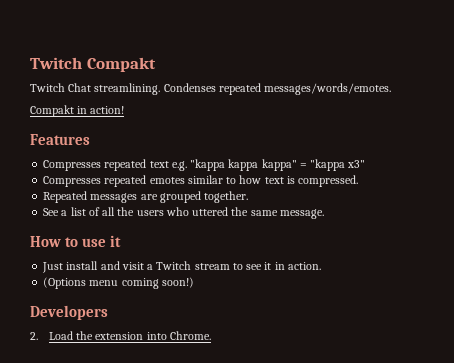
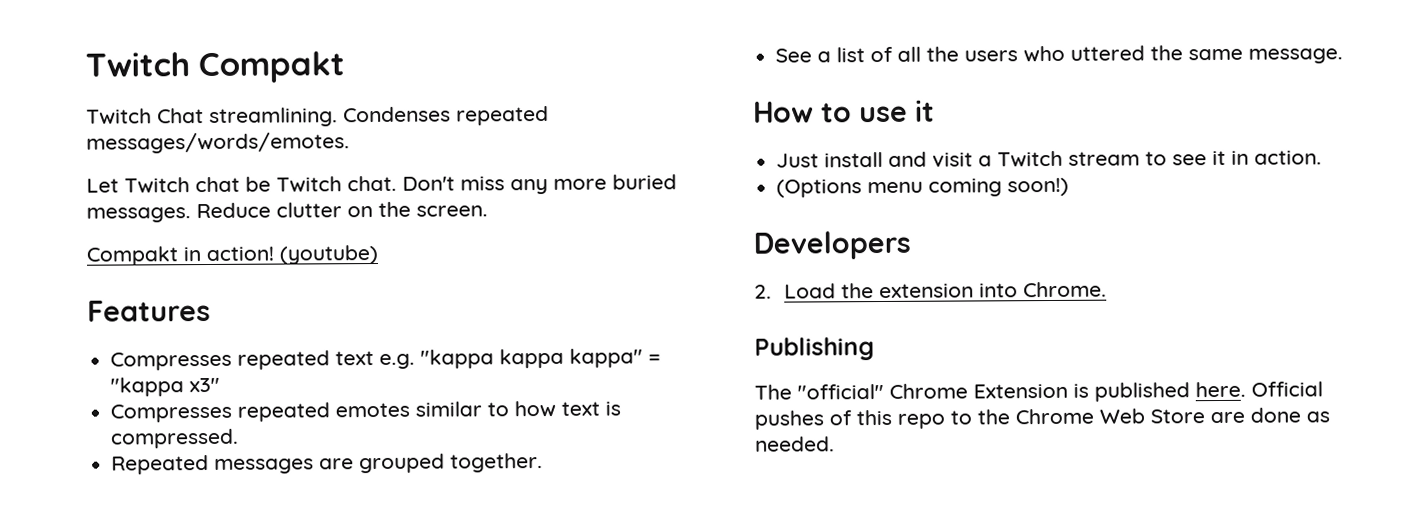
(392, 89) none -> [86,174,677,195] [86,201,488,223] // Let Twitch chat be Twitch chat. Don't miss any more buried messages. Reduce clutter on the screen.
(125, 110) none -> [279,244,379,265] (youtube)
(211, 335) none -> [754,337,875,361] [754,381,1323,402] [754,407,1330,430] [755,436,835,452] // Publishing // The "official" Chrome Extension is published here. Official pushes of this repo to the Chrome Web Store are done as needed.

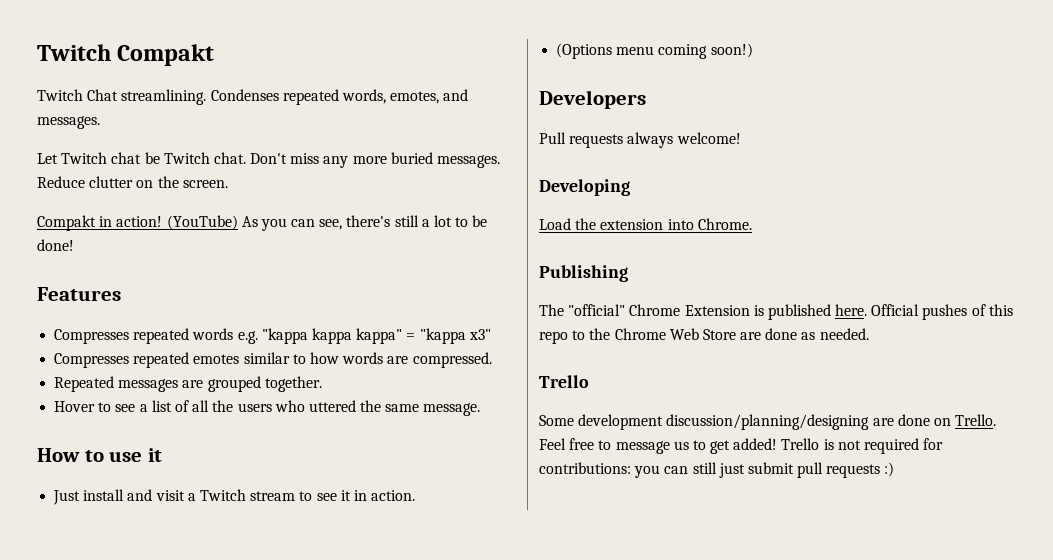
[86,132,350,154] messages/words/emotes. -> [341,89,469,104] [37,116,100,129] words, emotes, and messages.
[279,244,379,265] (youtube) -> [166,215,488,231] [37,239,74,251] (YouTube) As you can see, there's still a lot to be done!
[335,351,375,366] text -> [192,328,234,340] words
[561,401,622,416] text is -> [342,352,409,364] words are
[775,48,813,63] See -> [54,401,136,412] Hover to see
[754,284,772,299] 2. -> [539,132,741,148] [539,179,630,196] Pull requests always welcome! // Developing //
(835, 444) none -> [539,375,589,388] [539,414,997,430] [539,438,944,454] [539,462,895,478] // Trello // Some development discussion/planning/designing are done on Trello. Feel free to message us to get added! Trello is not required for contributions: you can still just submit pull requests :)

